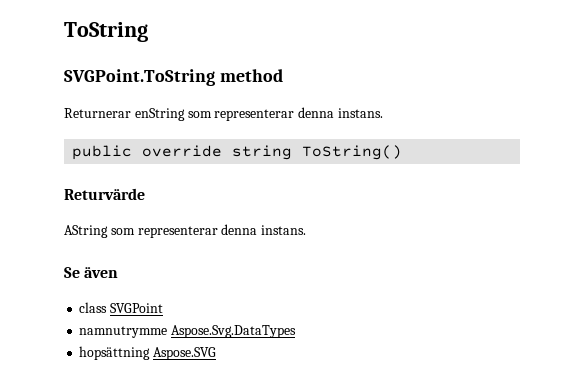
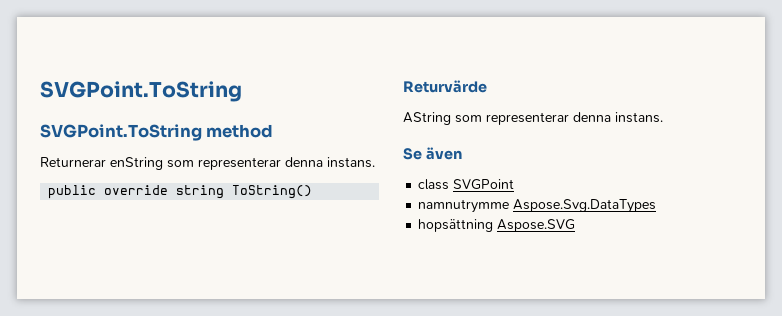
[64,22,148,42] ToString -> [40,81,242,102] SVGPoint.ToString

